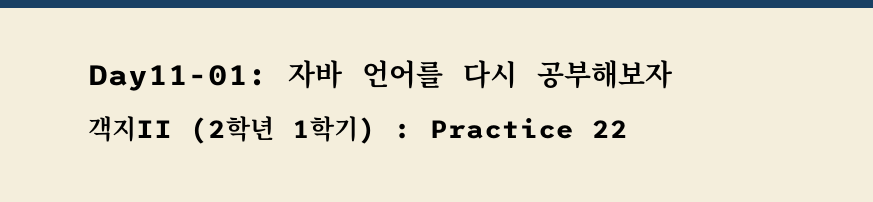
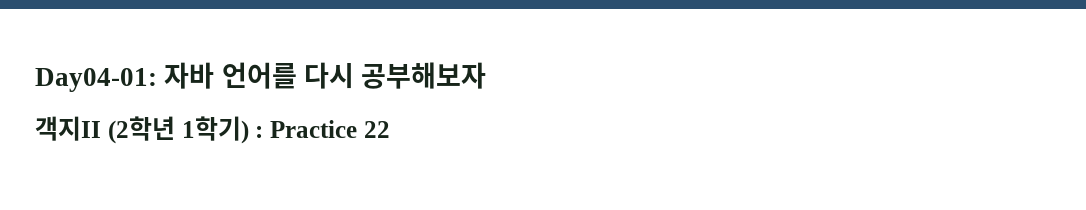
[88,65,268,91] Day11-01: -> [35,68,157,92] Day04-01:

